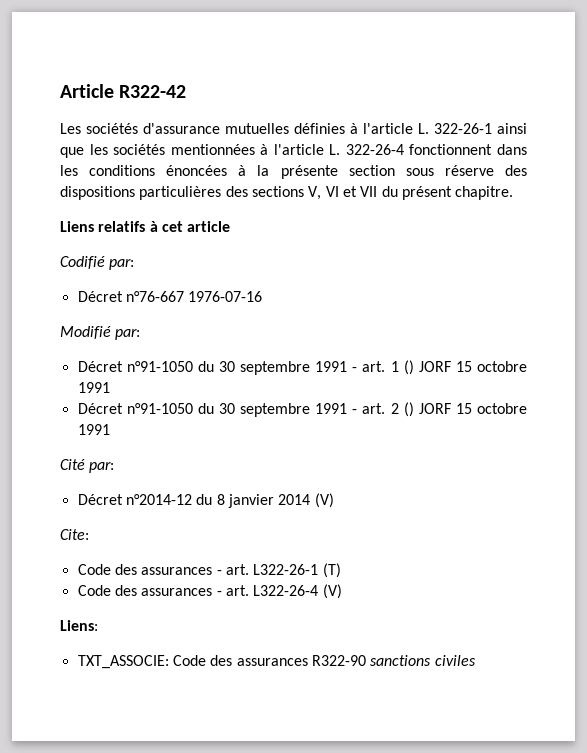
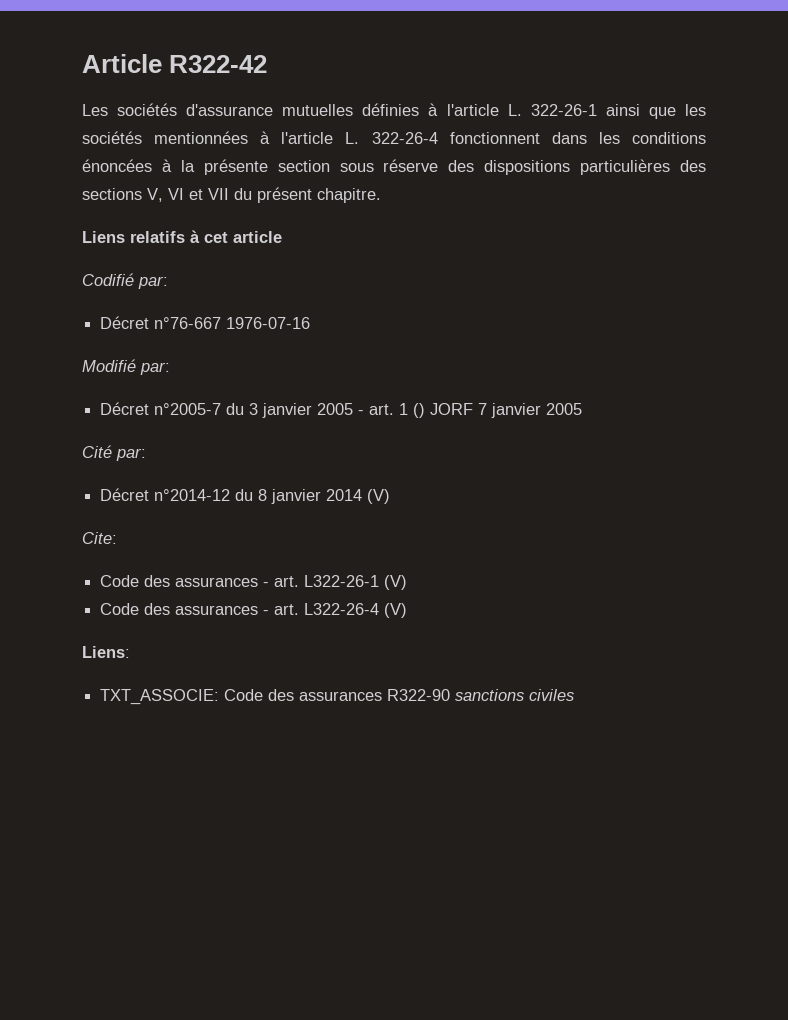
[126,361,348,375] n°91-1050 du 30 septembre 1991 -> [154,403,354,418] n°2005-7 du 3 janvier 2005
[455,361,528,372] [77,382,110,393] [77,402,528,417] [77,424,110,435] 15 octobre 1991 // Décret n°91-1050 du 30 septembre 1991 - art. 2 () JORF 15 octobre 1991 -> [478,403,583,418] 7 janvier 2005
[322,563,341,578] (T) -> [384,575,408,590] (V)

